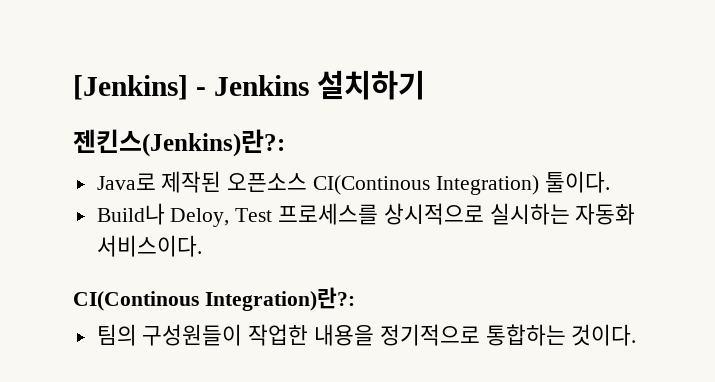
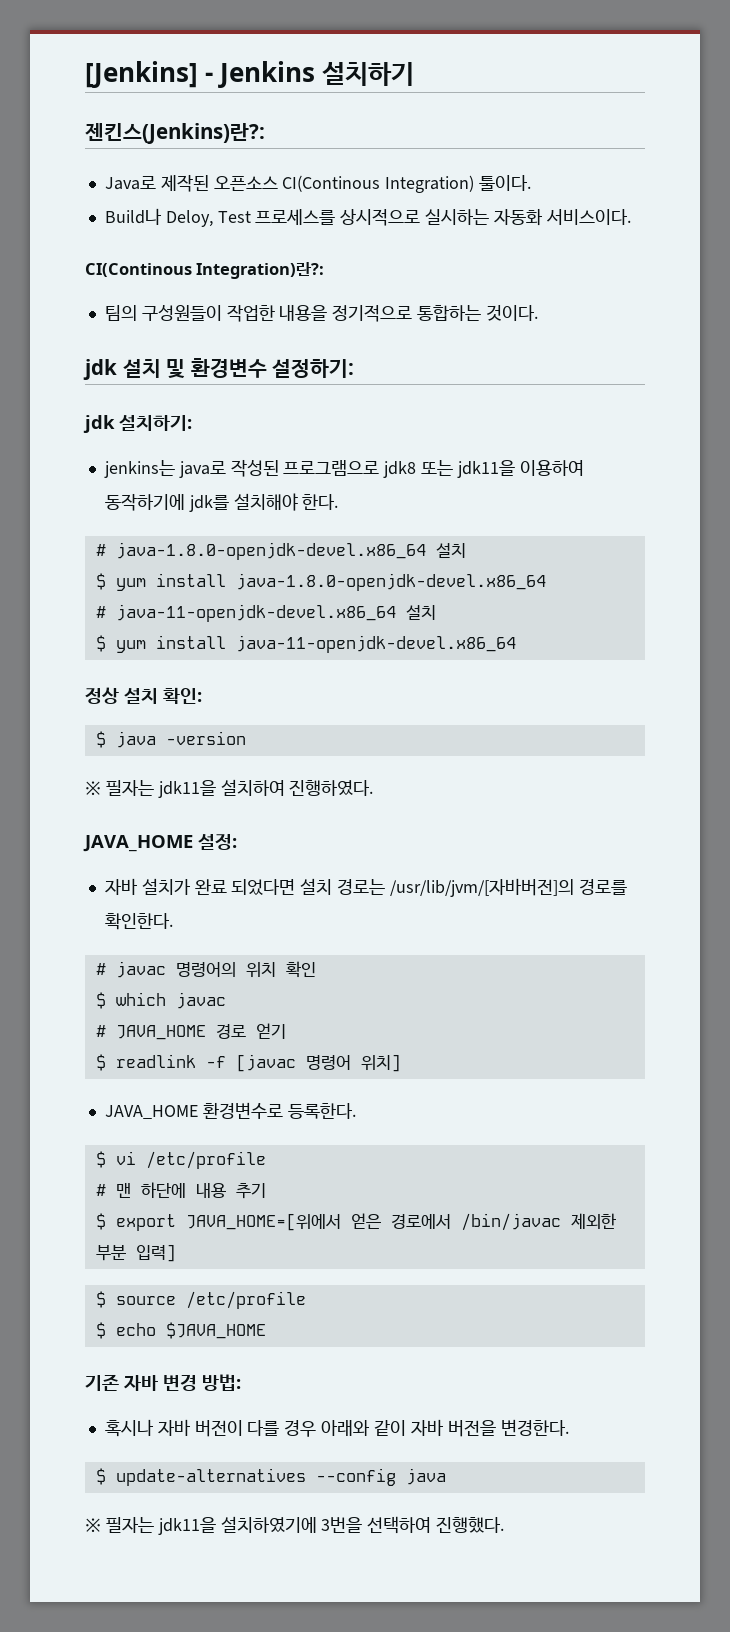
(637, 335) none -> [83,358,355,380] [83,415,192,433] [103,459,584,478] [104,493,339,512] [95,542,466,560] [95,573,546,591] [95,604,436,622] [95,635,516,653] [85,687,202,705] [95,731,246,748] [85,779,374,798] [83,834,237,852] [104,878,627,897] [104,913,173,930] [95,961,316,978] [95,992,226,1009] [95,1023,286,1040] [95,1054,401,1072] [104,1102,356,1119] [95,1151,266,1169] [95,1182,266,1199] [95,1213,616,1231] [95,1244,176,1262] [95,1291,306,1309] [95,1322,266,1339] [85,1374,241,1391] [104,1419,569,1437] [95,1468,446,1486] [85,1516,505,1535] // jdk 설치 및 환경변수 설정하기: // jdk 설치하기: // jenkins는 java로 작성된 프로그램으로 jdk8 또는 jdk11을 이용하여 동작하기에 jdk를 설치해야 한다. // # java-1.8.0-openjdk-devel.x86_64 설치 // $ yum install java-1.8.0-openjdk-devel.x86_64 // # java-11-openjdk-devel.x86_64 설치 // $ yum install java-11-openjdk-devel.x86_64 // 정상 설치 확인: // $ java -version // ※ 필자는 jdk11을 설치하여 진행하였다. // JAVA_HOME 설정: // 자바 설치가 완료 되었다면 설치 경로는 /usr/lib/jvm/[자바버전]의 경로를 확인한다. // # javac 명령어의 위치 확인 // $ which javac // # JAVA_HOME 경로 얻기 // $ readlink -f [javac 명령어 위치] // JAVA_HOME 환경변수로 등록한다. // $ vi /etc/profile // # 맨 하단에 내용 추기 // $ export JAVA_HOME=[위에서 얻은 경로에서 /bin/javac 제외한 부분 입력] // $ source /etc/profile // $ echo $JAVA_HOME // 기존 자바 변경 방법: // 혹시나 자바 버전이 다를 경우 아래와 같이 자바 버전을 변경한다. // $ update-alternatives --config java // ※ 필자는 jdk11을 설치하였기에 3번을 선택하여 진행했다.

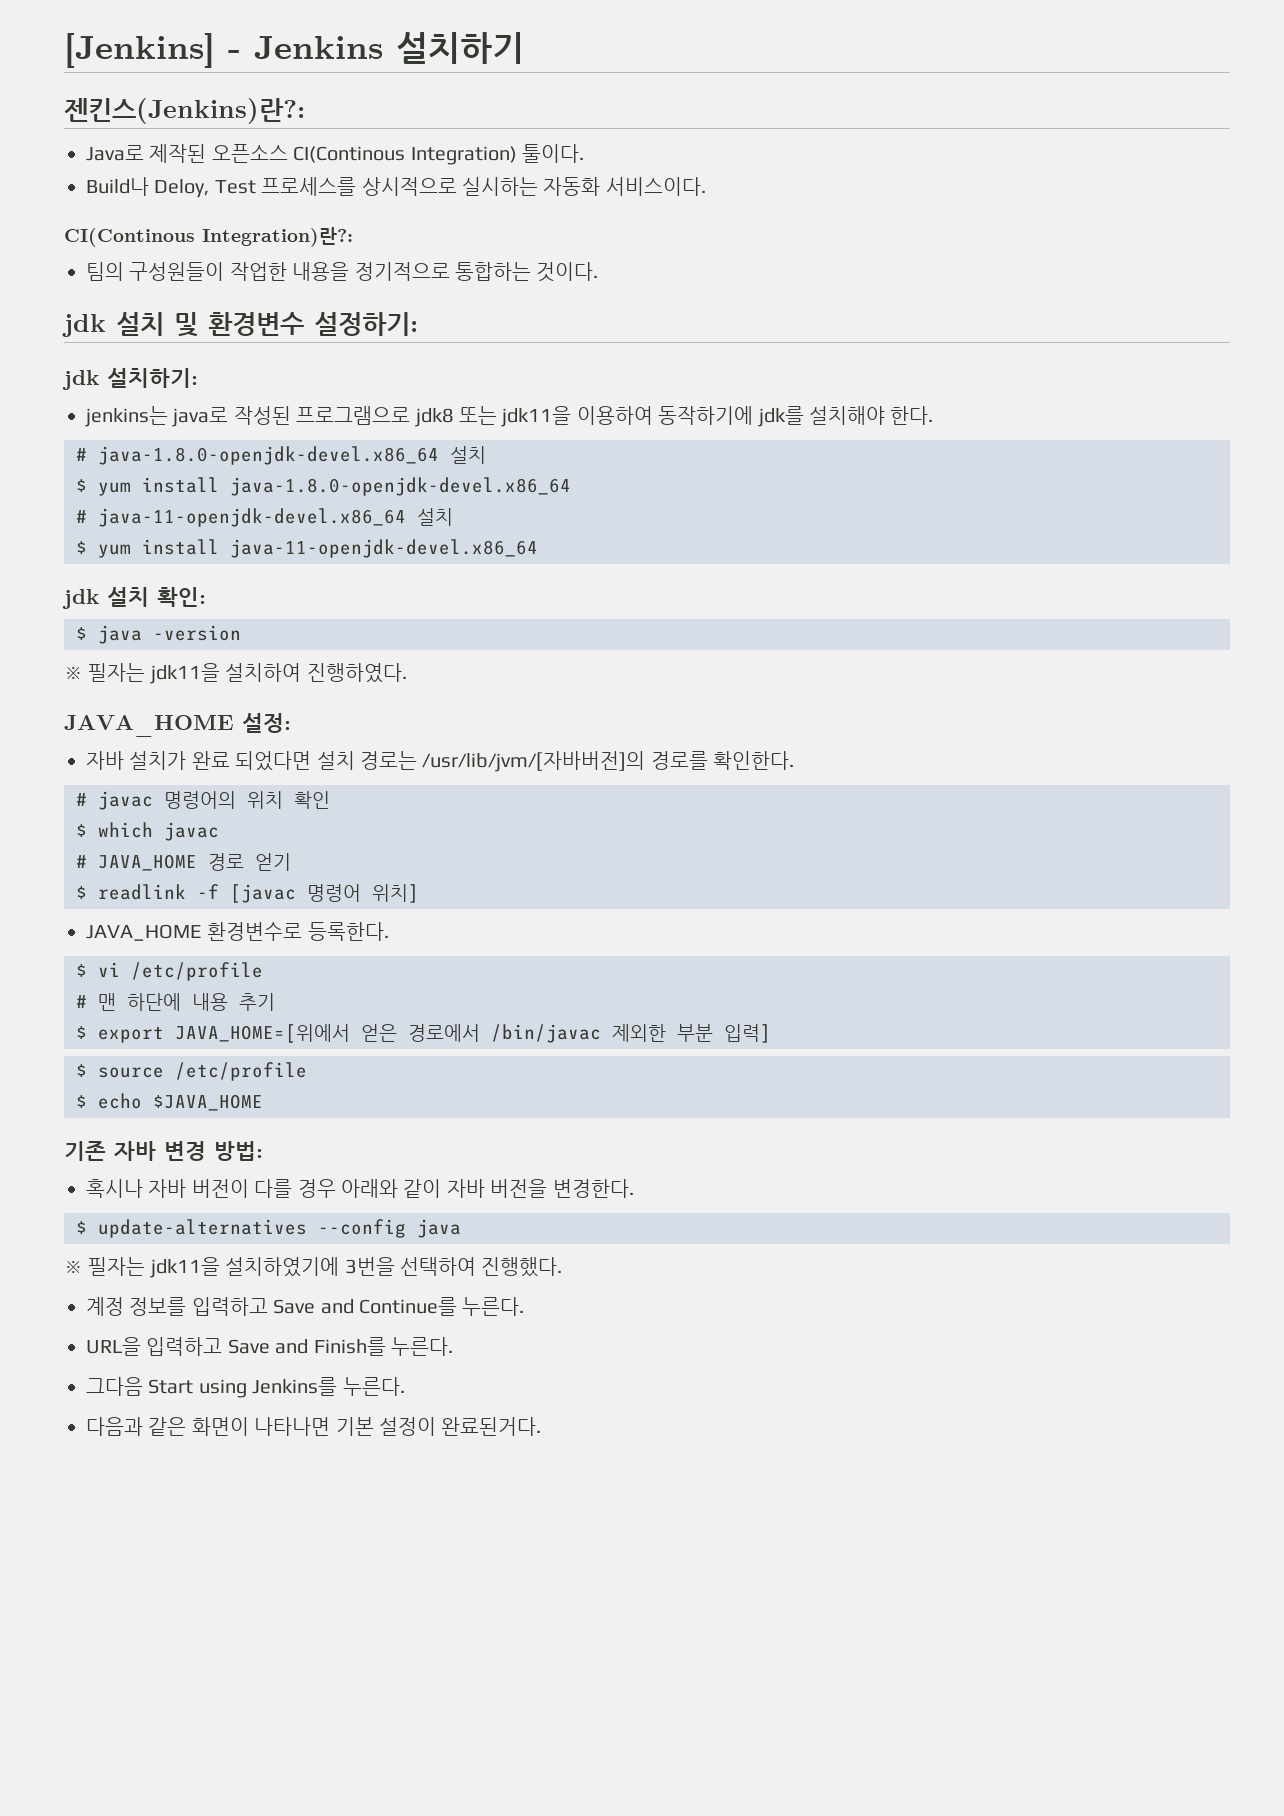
[85,687,119,704] 정상 -> [62,589,99,609] jdk
(505, 1525) none -> [86,1297,525,1316] [86,1337,453,1356] [86,1377,405,1398] [86,1417,542,1436] // 계정 정보를 입력하고 Save and Continue를 누른다. // URL을 입력하고 Save and Finish를 누른다. // 그다음 Start using Jenkins를 누른다. // 다음과 같은 화면이 나타나면 기본 설정이 완료된거다.

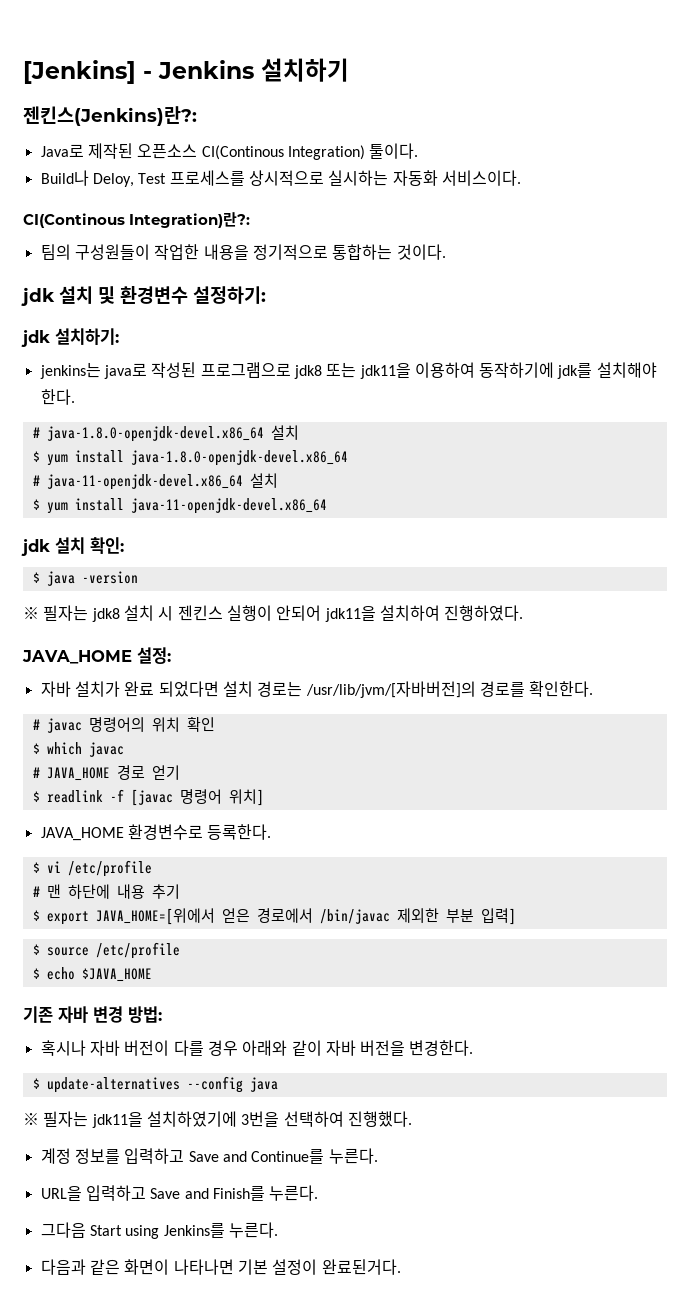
(146, 672) none -> [91,605,322,622] jdk8 설치 시 젠킨스 실행이 안되어

